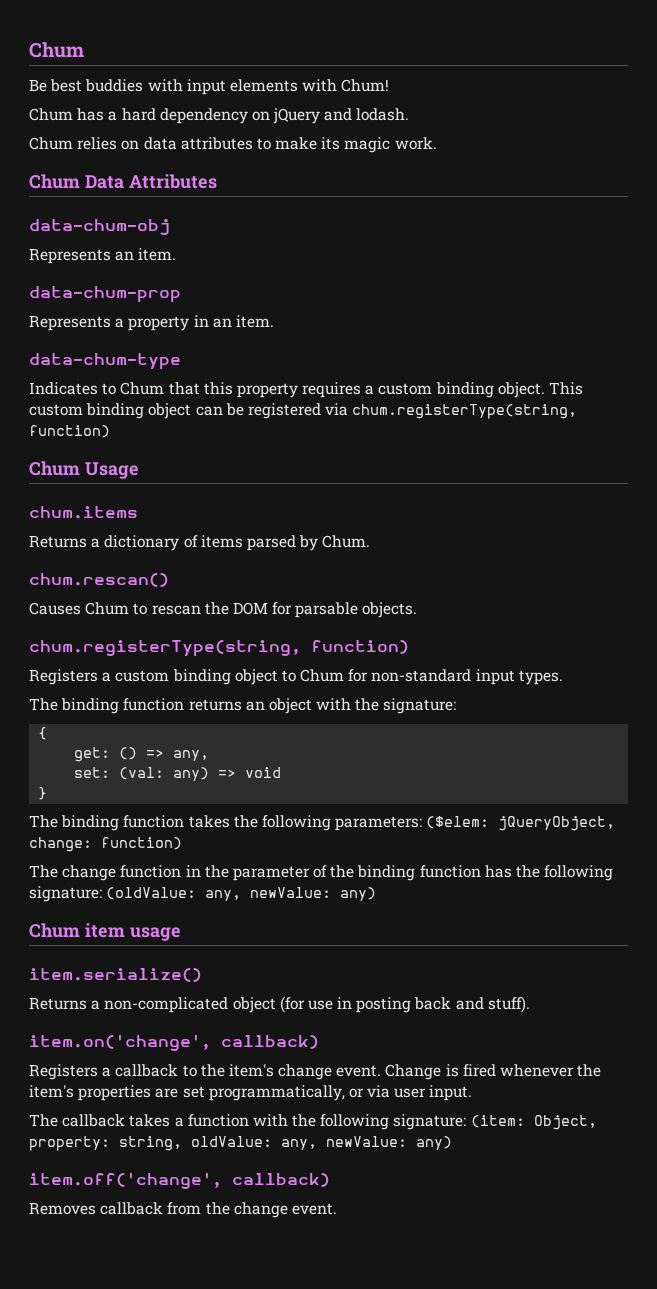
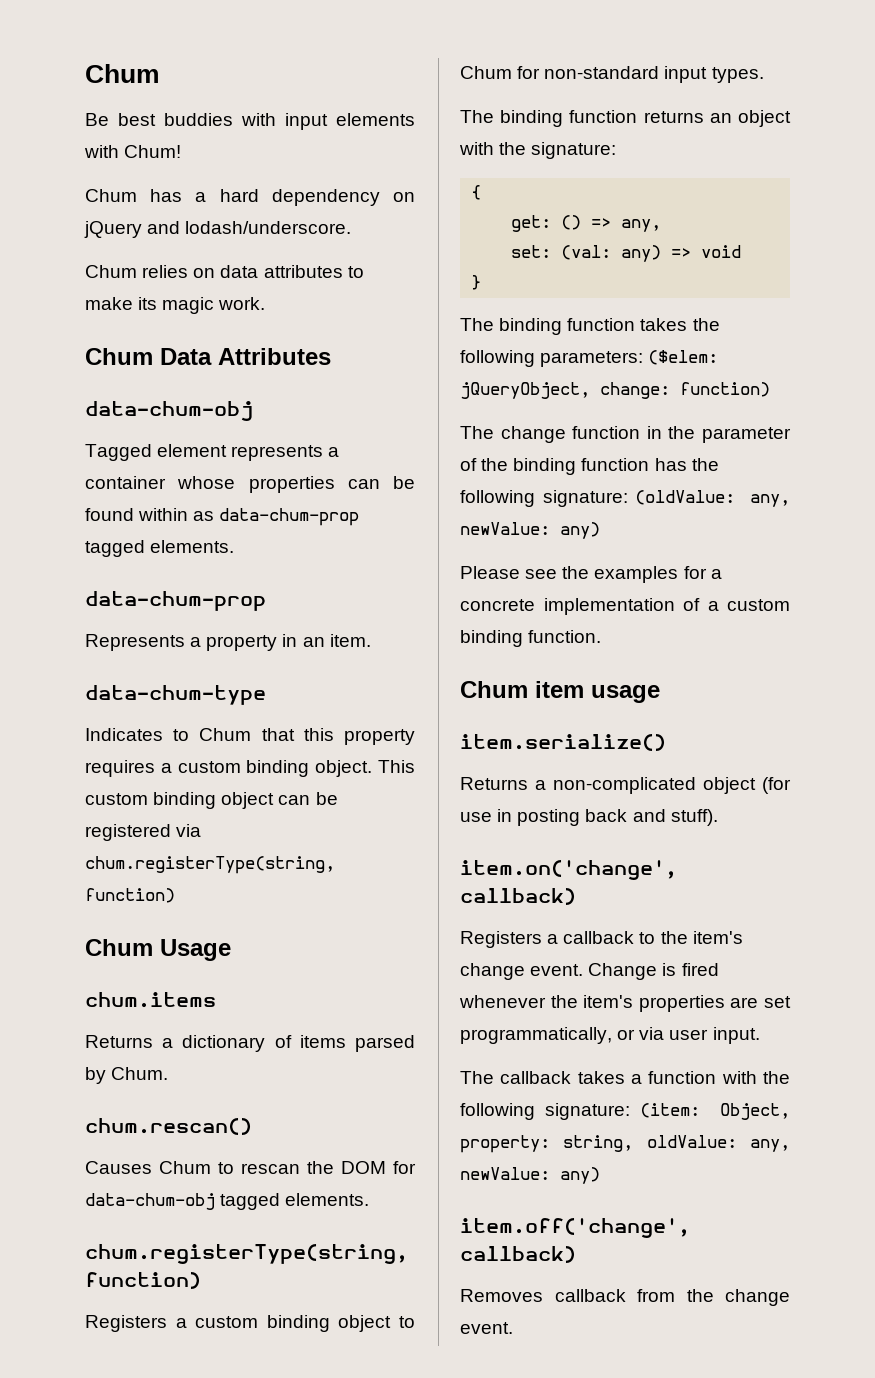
[356,108,410,121] lodash. -> [185,221,352,234] lodash/underscore.
[29,248,177,264] Represents an item. -> [85,444,340,461] [85,476,415,493] [85,508,360,526] [85,540,235,557] Tagged element represents a container whose properties can be found within as data-chum-prop tagged elements.
[295,602,418,618] parsable objects. -> [85,1193,370,1210] data-chum-obj tagged elements.
(377, 894) none -> [460,566,722,583] [460,598,790,615] [460,630,602,647] // Please see the examples for a concrete implementation of a custom binding function.

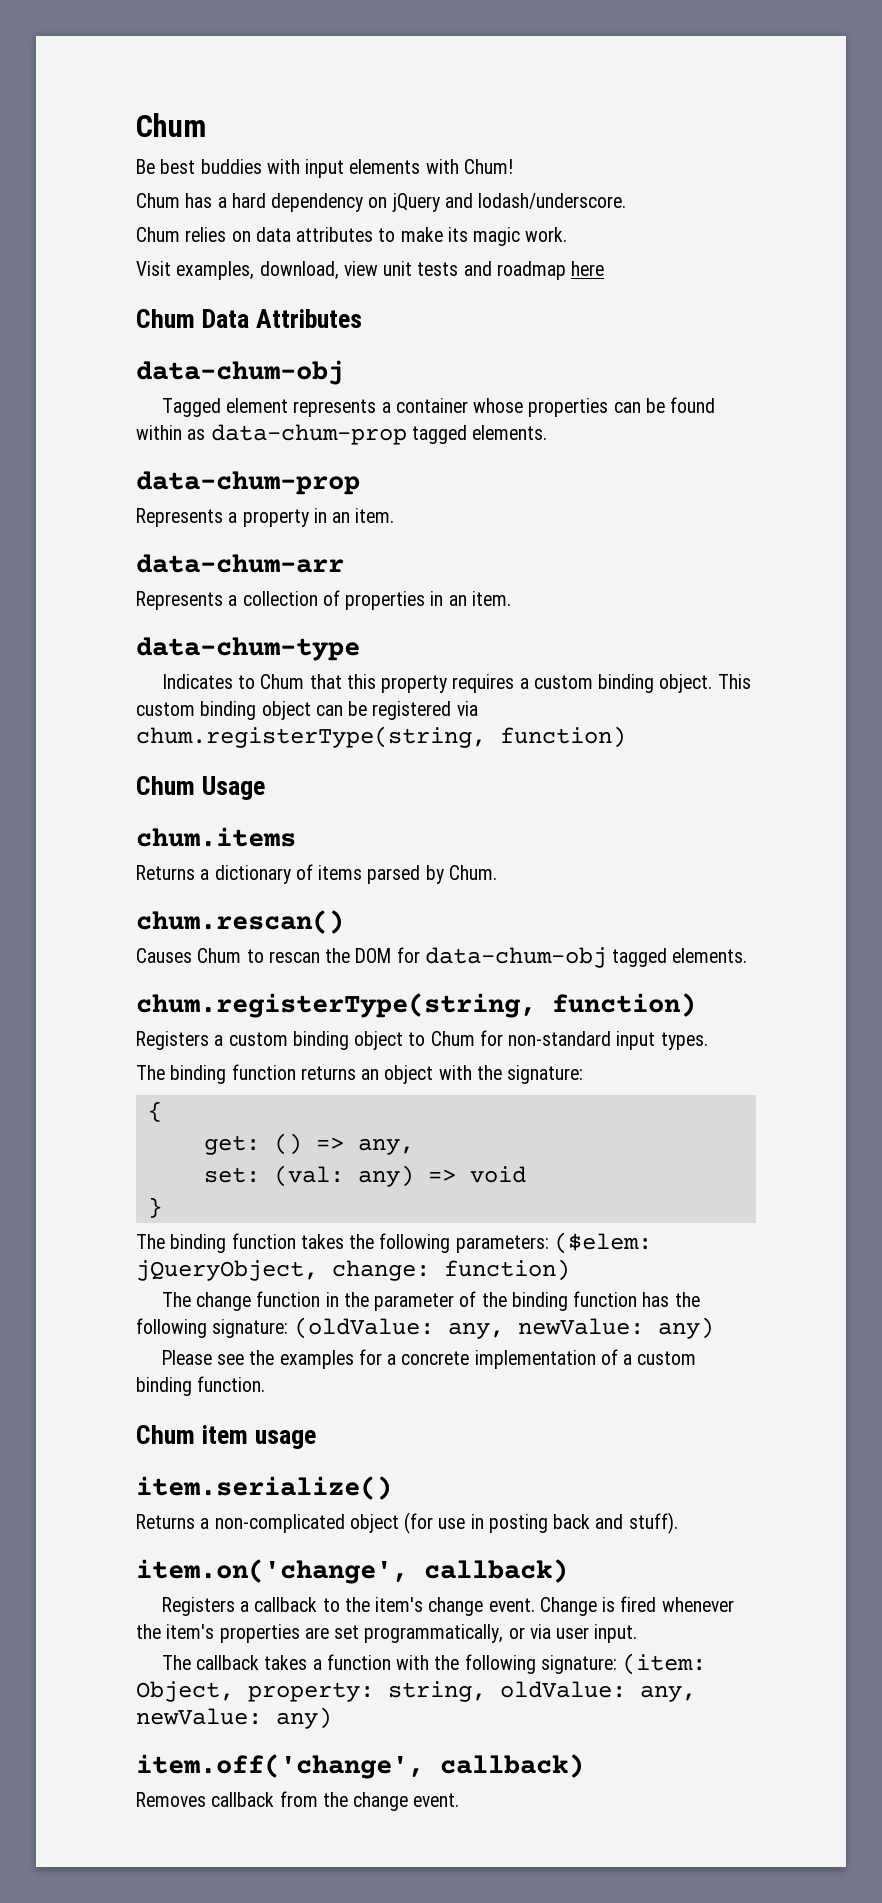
(266, 303) none -> [136,261,605,280] // Visit examples, download, view unit tests and roadmap here
(371, 640) none -> [136,554,344,573] [136,590,511,610] // data-chum-arr // Represents a collection of properties in an item.

